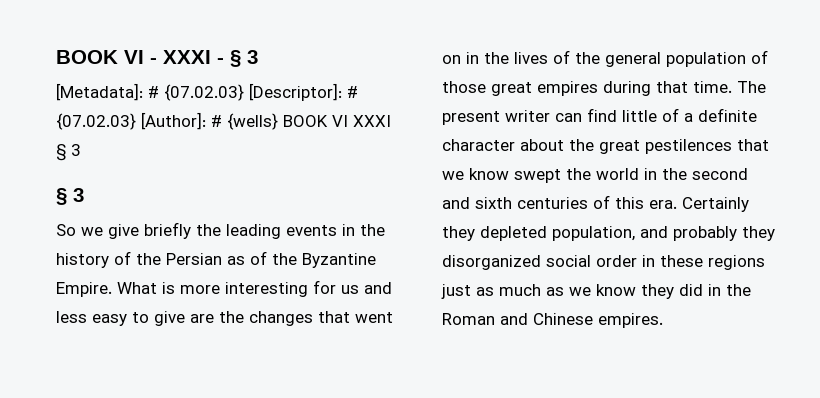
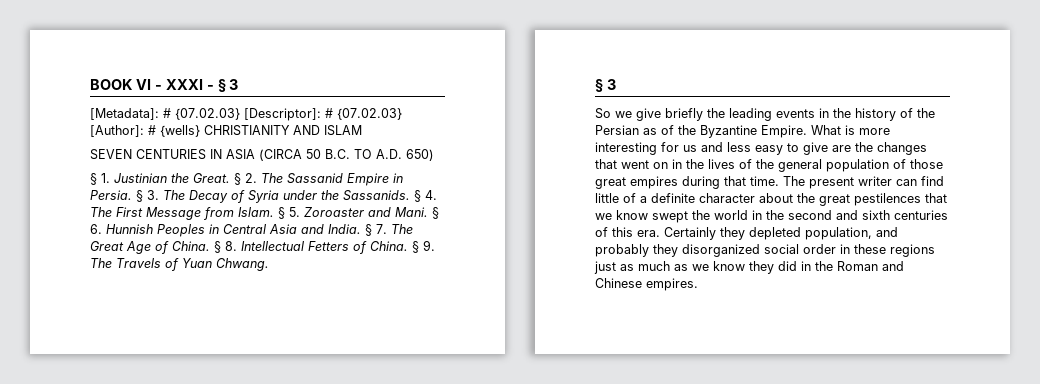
[283,115,391,127] [56,144,81,161] BOOK VI XXXI § 3 -> [204,125,362,136] [90,149,434,161] [90,173,403,186] [90,190,437,203] [90,207,439,220] [90,224,413,237] [90,240,435,254] [90,258,269,271] CHRISTIANITY AND ISLAM // SEVEN CENTURIES IN ASIA (CIRCA 50 B.C. TO A.D. 650) // § 1. Justinian the Great. § 2. The Sassanid Empire in Persia. § 3. The Decay of Syria under the Sassanids. § 4. The First Message from Islam. § 5. Zoroaster and Mani. § 6. Hunnish Peoples in Central Asia and India. § 7. The Great Age of China. § 8. Intellectual Fetters of China. § 9. The Travels of Yuan Chwang.

